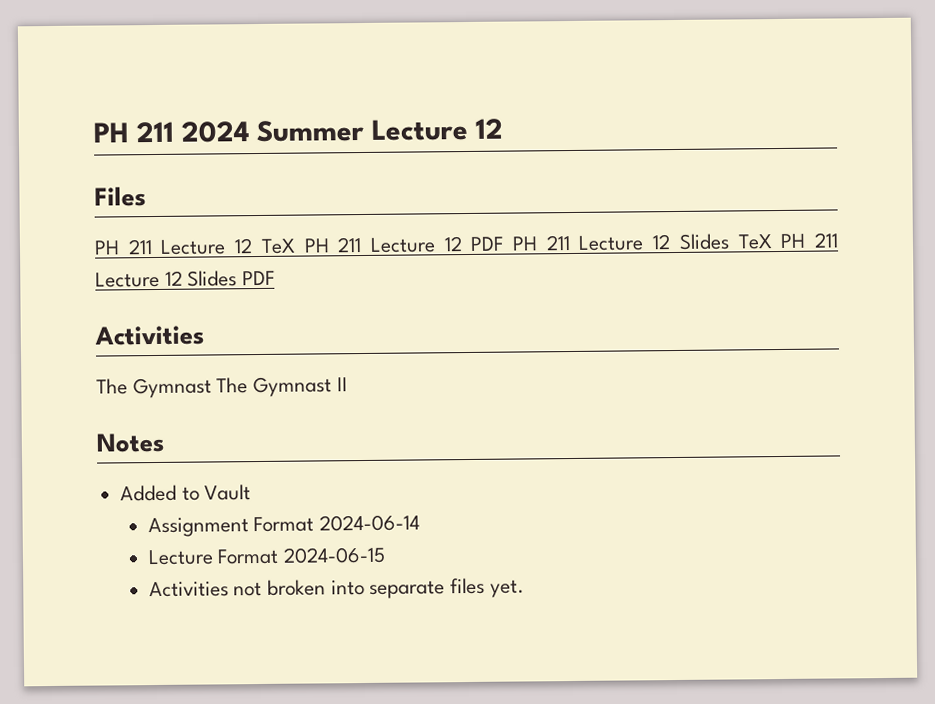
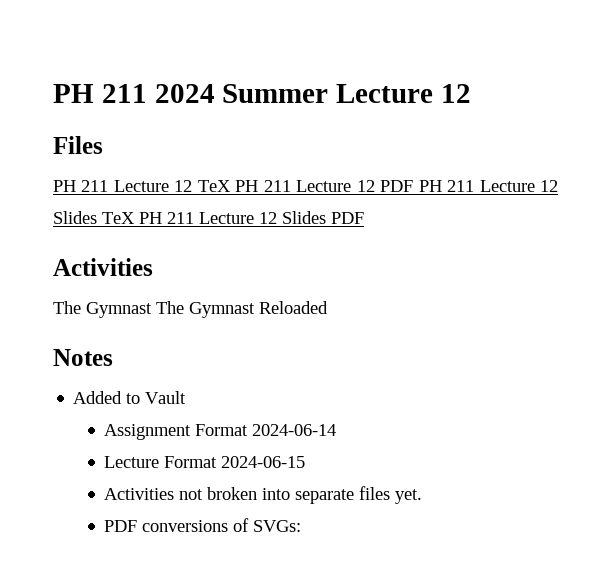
[336,377,348,392] II -> [259,301,328,314] Reloaded
(525, 588) none -> [104,518,302,532] // PDF conversions of SVGs:

